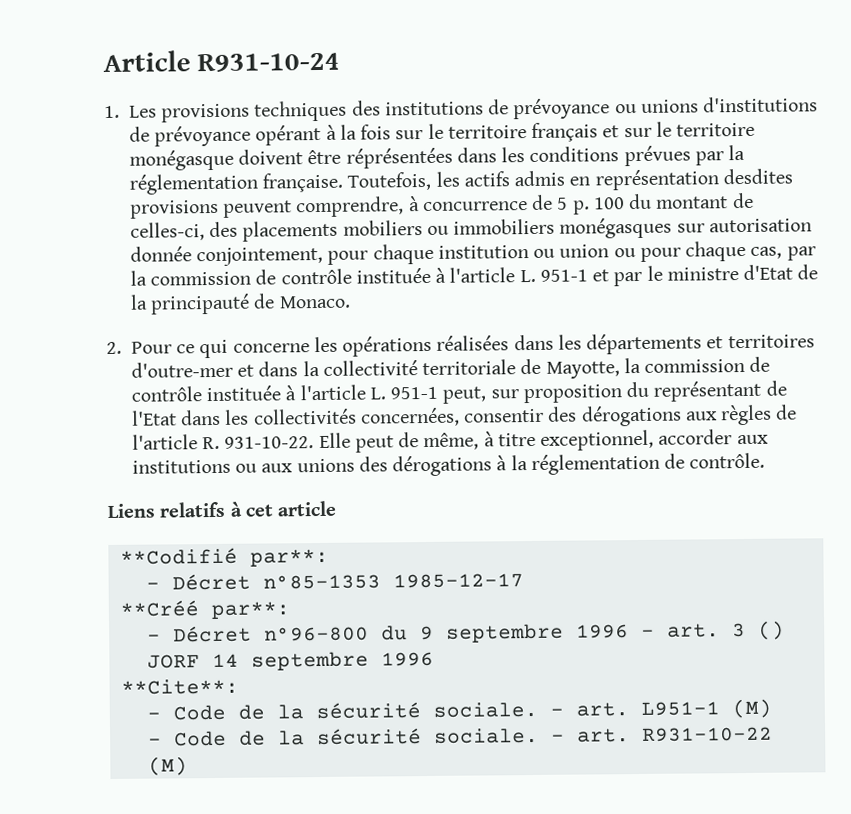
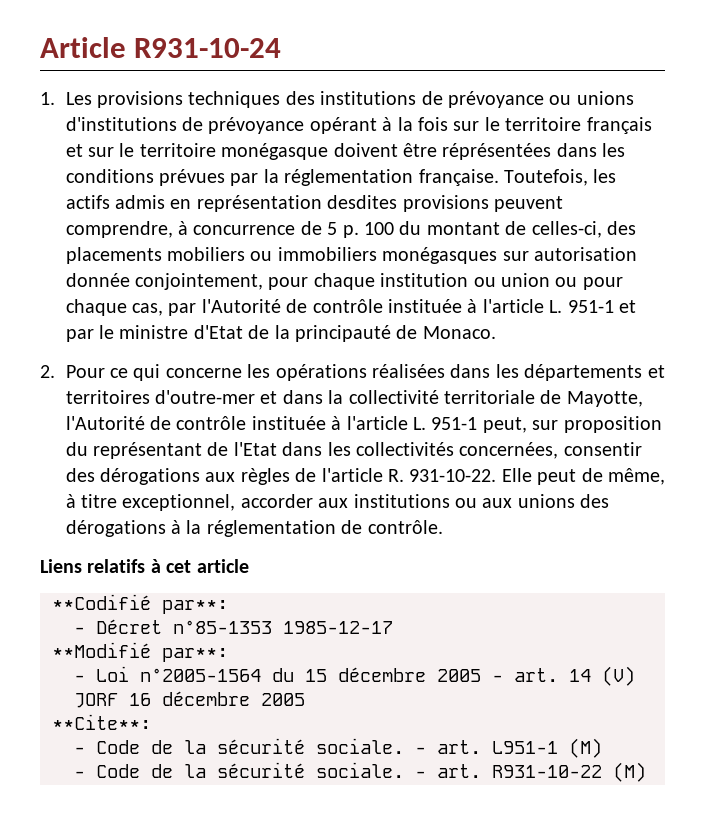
[129,270,252,286] la commission -> [201,299,281,313] l'Autorité
[623,357,746,374] la commission -> [65,416,145,430] l'Autorité
[119,600,290,620] [146,620,785,643] [146,651,434,671] **Créé par**: // - Décret n°96-800 du 9 septembre 1996 - art. 3 () JORF 14 septembre 1996 -> [52,642,228,662] [74,666,635,686] [74,691,305,708] **Modifié par**: // - Loi n°2005-1564 du 15 décembre 2005 - art. 14 (V) JORF 16 décembre 2005

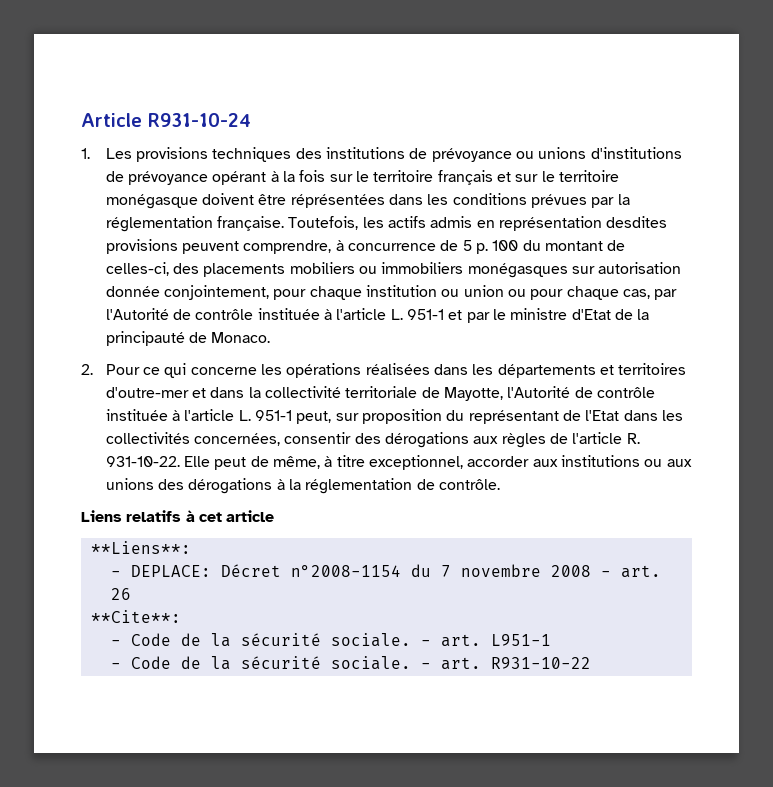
[52,594,228,614] [74,619,393,634] [52,642,228,662] [74,666,635,686] [74,691,305,708] **Codifié par**: // - Décret n°85-1353 1985-12-17 // **Modifié par**: // - Loi n°2005-1564 du 15 décembre 2005 - art. 14 (V) JORF 16 décembre 2005 -> [90,541,191,554] [110,564,661,578] [110,588,131,600] **Liens**: // - DEPLACE: Décret n°2008-1154 du 7 novembre 2008 - art. 26
[569,738,602,758] (M) -> (551, 640) none
[613,762,646,782] (M) -> (591, 663) none

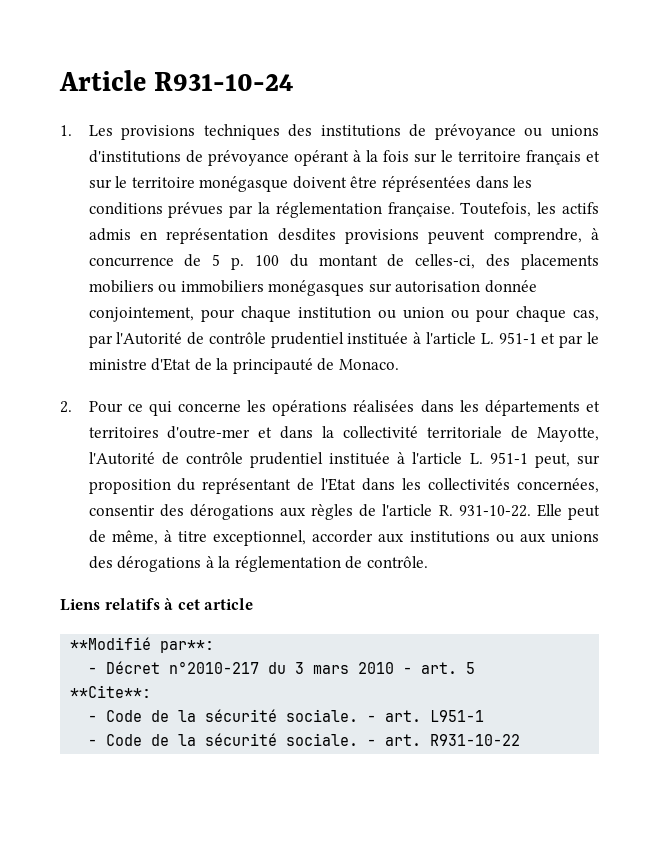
(254, 314) none -> [270,332,344,348] prudentiel
(656, 392) none -> [249,452,323,468] prudentiel
[90,541,191,554] [110,564,661,578] [110,588,131,600] **Liens**: // - DEPLACE: Décret n°2008-1154 du 7 novembre 2008 - art. 26 -> [70,637,215,653] [88,661,476,674] **Modifié par**: // - Décret n°2010-217 du 3 mars 2010 - art. 5

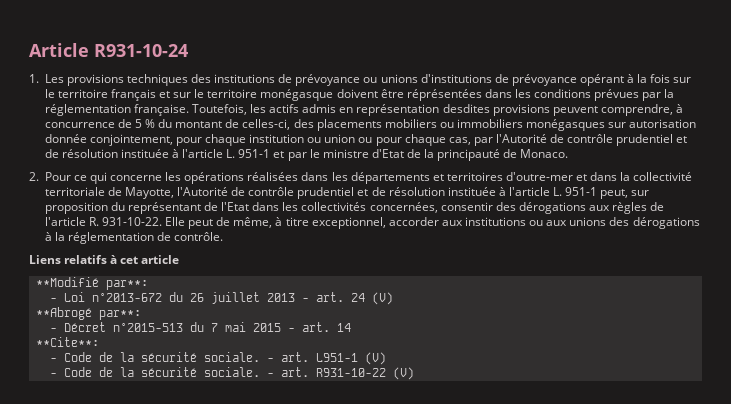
[231,255,279,270] p. 100 -> [145,119,156,128] %
(344, 340) none -> [676,136,688,143] [44,149,118,158] et de résolution
(323, 460) none -> [357,187,445,196] et de résolution
[106,661,476,674] Décret n°2010-217 du 3 mars 2010 - art. 5 -> [63,292,393,305] [35,307,141,320] [49,322,351,332] Loi n°2013-672 du 26 juillet 2013 - art. 24 (V) // **Abrogé par**: // - Décret n°2015-513 du 7 mai 2015 - art. 14
(485, 716) none -> [364,352,386,365] (V)
(521, 740) none -> [392,367,414,380] (V)

